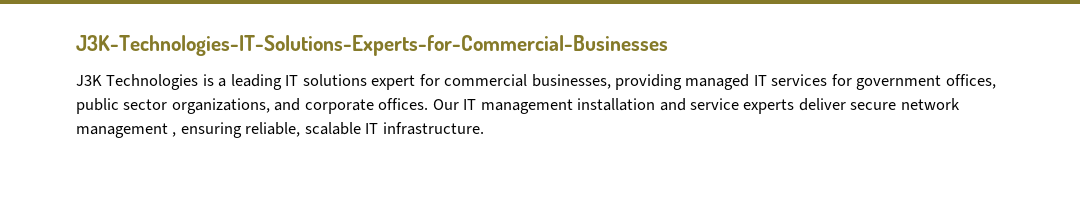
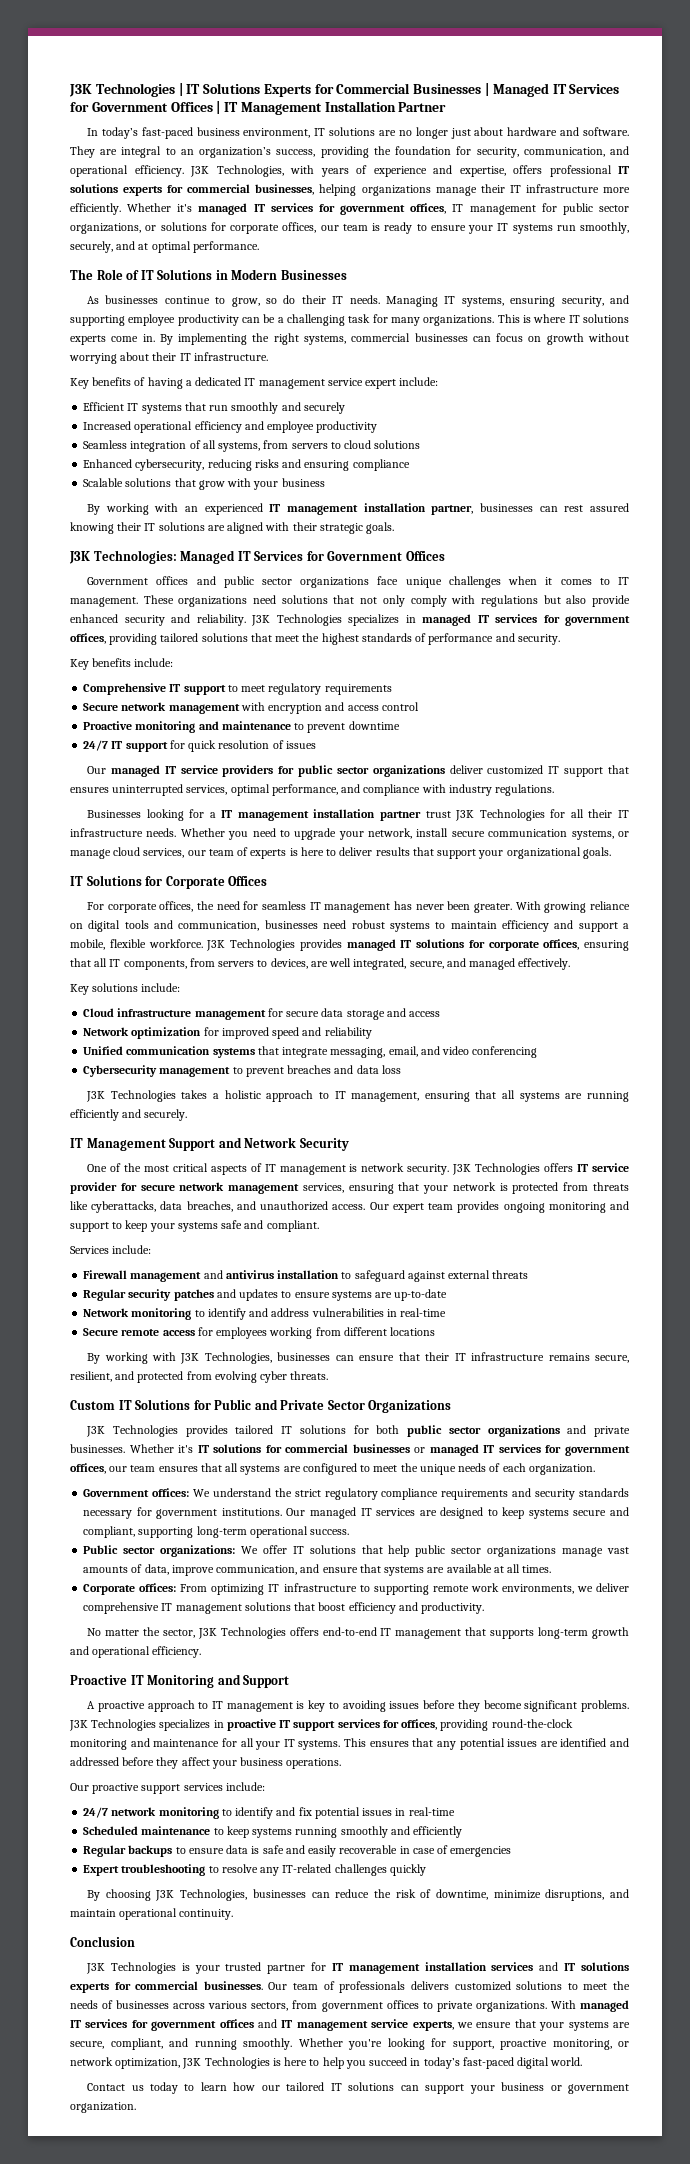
[76,35,668,56] [76,74,996,90] [76,98,960,114] [76,122,484,138] J3K-Technologies-IT-Solutions-Experts-for-Commercial-Businesses // J3K Technologies is a leading IT solutions expert for commercial businesses, providing managed IT services for government offices, public sector organizations, and corporate offices. Our IT management installation and service experts deliver secure network management , ensuring reliable, scalable IT infrastructure. -> [69,83,620,97] [70,101,447,115] [87,127,629,139] [70,146,629,158] [70,165,629,177] [70,184,630,196] [70,203,629,215] [70,222,629,234] [70,241,259,253] [70,269,347,280] [87,295,630,307] [70,314,629,326] [70,333,629,345] [69,352,268,364] [70,377,439,389] [83,402,345,414] [83,421,378,433] [83,440,421,452] [83,459,410,471] [83,478,325,490] [87,503,629,515] [70,522,395,534] [69,550,445,564] [87,576,630,588] [70,595,630,607] [70,614,630,626] [70,633,560,645] [70,658,174,670] [83,683,392,695] [83,702,419,714] [83,721,400,733] [83,740,316,752] [87,765,629,777] [70,784,555,796] [87,809,629,821] [70,828,629,840] [70,847,611,859] [70,875,268,889] [87,901,630,913] [70,920,629,932] [70,939,629,951] [70,958,571,970] [70,983,181,995] [83,1008,441,1020] [83,1027,372,1039] [83,1046,538,1058] [83,1065,401,1077] [86,1090,629,1102] [70,1109,188,1121] [70,1137,349,1151] [87,1163,629,1175] [70,1182,629,1194] [70,1201,629,1213] [70,1220,319,1232] [70,1245,152,1254] [83,1270,529,1282] [83,1289,448,1301] [83,1308,447,1320] [83,1327,436,1339] [87,1352,630,1364] [70,1371,329,1383] [70,1399,452,1413] [86,1425,630,1437] [70,1444,631,1456] [70,1463,595,1475] [83,1488,629,1500] [83,1507,630,1519] [83,1526,350,1538] [83,1545,629,1557] [83,1564,552,1576] [83,1583,629,1595] [83,1602,485,1614] [87,1627,629,1639] [70,1646,202,1658] [70,1674,290,1688] [87,1700,629,1712] [69,1719,573,1731] [70,1738,629,1750] [70,1757,342,1769] [70,1782,265,1794] [83,1807,455,1819] [83,1826,463,1838] [83,1845,512,1857] [83,1864,426,1876] [87,1889,630,1901] [70,1908,234,1920] [70,1936,135,1947] [86,1962,629,1974] [70,1981,631,1993] [70,2000,629,2012] [70,2019,630,2031] [70,2038,629,2050] [70,2057,583,2069] [87,2082,629,2094] [70,2102,136,2113] J3K Technologies | IT Solutions Experts for Commercial Businesses | Managed IT Services for Government Offices | IT Management Installation Partner // In today’s fast-paced business environment, IT solutions are no longer just about hardware and software. They are integral to an organization’s success, providing the foundation for security, communication, and operational efficiency. J3K Technologies, with years of experience and expertise, offers professional IT solutions experts for commercial businesses, helping organizations manage their IT infrastructure more efficiently. Whether it's managed IT services for government offices, IT management for public sector organizations, or solutions for corporate offices, our team is ready to ensure your IT systems run smoothly, securely, and at optimal performance. // The Role of IT Solutions in Modern Businesses // As businesses continue to grow, so do their IT needs. Managing IT systems, ensuring security, and supporting employee productivity can be a challenging task for many organizations. This is where IT solutions experts come in. By implementing the right systems, commercial businesses can focus on growth without worrying about their IT infrastructure. // Key benefits of having a dedicated IT management service expert include: // Efficient IT systems that run smoothly and securely // Increased operational efficiency and employee productivity // Seamless integration of all systems, from servers to cloud solutions // Enhanced cybersecurity, reducing risks and ensuring compliance // Scalable solutions that grow with your business // By working with an experienced IT management installation partner, businesses can rest assured knowing their IT solutions are aligned with their strategic goals. // J3K Technologies: Managed IT Services for Government Offices // Government offices and public sector organizations face unique challenges when it comes to IT management. These organizations need solutions that not only comply with regulations but also provide enhanced security and reliability. J3K Technologies specializes in managed IT services for government offices, providing tailored solutions that meet the highest standards of performance and security. // Key benefits include: // Comprehensive IT support to meet regulatory requirements // Secure network management with encryption and access control // Proactive monitoring and maintenance to prevent downtime // 24/7 IT support for quick resolution of issues // Our managed IT service providers for public sector organizations deliver customized IT support that ensures uninterrupted services, optimal performance, and compliance with industry regulations. // Businesses looking for a IT management installation partner trust J3K Technologies for all their IT infrastructure needs. Whether you need to upgrade your network, install secure communication systems, or manage cloud services, our team of experts is here to deliver results that support your organizational goals. // IT Solutions for Corporate Offices // For corporate offices, the need for seamless IT management has never been greater. With growing reliance on digital tools and communication, businesses need robust systems to maintain efficiency and support a mobile, flexible workforce. J3K Technologies provides managed IT solutions for corporate offices, ensuring that all IT components, from servers to devices, are well integrated, secure, and managed effectively. // Key solutions include: // Cloud infrastructure management for secure data storage and access // Network optimization for improved speed and reliability // Unified communication systems that integrate messaging, email, and video conferencing // Cybersecurity management to prevent breaches and data loss // J3K Technologies takes a holistic approach to IT management, ensuring that all systems are running efficiently and securely. // IT Management Support and Network Security // One of the most critical aspects of IT management is network security. J3K Technologies offers IT service provider for secure network management services, ensuring that your network is protected from threats like cyberattacks, data breaches, and unauthorized access. Our expert team provides ongoing monitoring and support to keep your systems safe and compliant. // Services include: // Firewall management and antivirus installation to safeguard against external threats // Regular security patches and updates to ensure systems are up-to-date // Network monitoring to identify and address vulnerabilities in real-time // Secure remote access for employees working from different locations // By working with J3K Technologies, businesses can ensure that their IT infrastructure remains secure, resilient, and protected from evolving cyber threats. // Custom IT Solutions for Public and Private Sector Organizations // J3K Technologies provides tailored IT solutions for both public sector organizations and private businesses. Whether it's IT solutions for commercial businesses or managed IT services for government offices, our team ensures that all systems are configured to meet the unique needs of each organization. // Government offices: We understand the strict regulatory compliance requirements and security standards necessary for government institutions. Our managed IT services are designed to keep systems secure and compliant, supporting long-term operational success. // Public sector organizations: We offer IT solutions that help public sector organizations manage vast amounts of data, improve communication, and ensure that systems are available at all times. // Corporate offices: From optimizing IT infrastructure to supporting remote work environments, we deliver comprehensive IT management solutions that boost efficiency and productivity. // No matter the sector, J3K Technologies offers end-to-end IT management that supports long-term growth and operational efficiency. // Proactive IT Monitoring and Support // A proactive approach to IT management is key to avoiding issues before they become significant problems. J3K Technologies specializes in proactive IT support services for offices, providing round-the-clock monitoring and maintenance for all your IT systems. This ensures that any potential issues are identified and addressed before they affect your business operations. // Our proactive support services include: // 24/7 network monitoring to identify and fix potential issues in real-time // Scheduled maintenance to keep systems running smoothly and efficiently // Regular backups to ensure data is safe and easily recoverable in case of emergencies // Expert troubleshooting to resolve any IT-related challenges quickly // By choosing J3K Technologies, businesses can reduce the risk of downtime, minimize disruptions, and maintain operational continuity. // Conclusion // J3K Technologies is your trusted partner for IT management installation services and IT solutions experts for commercial businesses. Our team of professionals delivers customized solutions to meet the needs of businesses across various sectors, from government offices to private organizations. With managed IT services for government offices and IT management service experts, we ensure that your systems are secure, compliant, and running smoothly. Whether you're looking for support, proactive monitoring, or network optimization, J3K Technologies is here to help you succeed in today’s fast-paced digital world. // Contact us today to learn how our tailored IT solutions can support your business or government organization.

